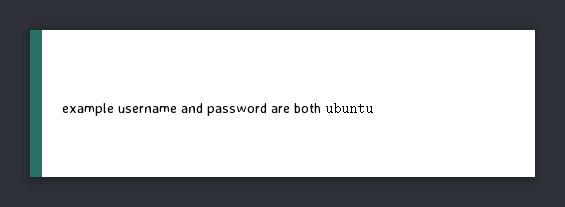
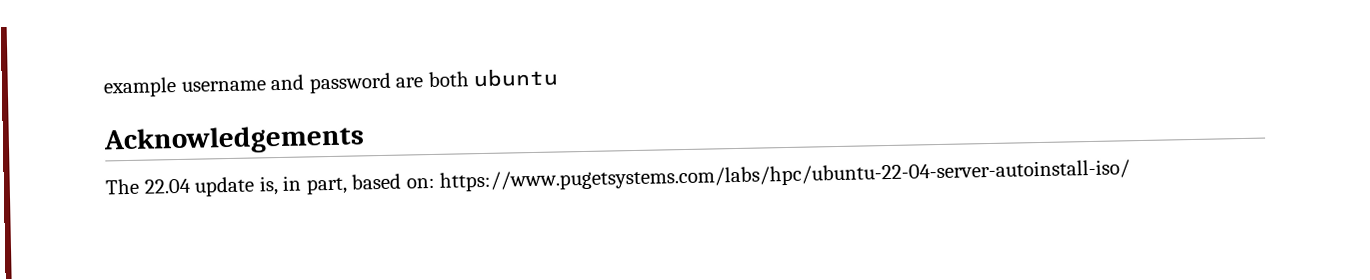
(373, 108) none -> [103,124,365,156] [105,159,1131,197] // Acknowledgements // The 22.04 update is, in part, based on: https://www.pugetsystems.com/labs/hpc/ubuntu-22-04-server-autoinstall-iso/

